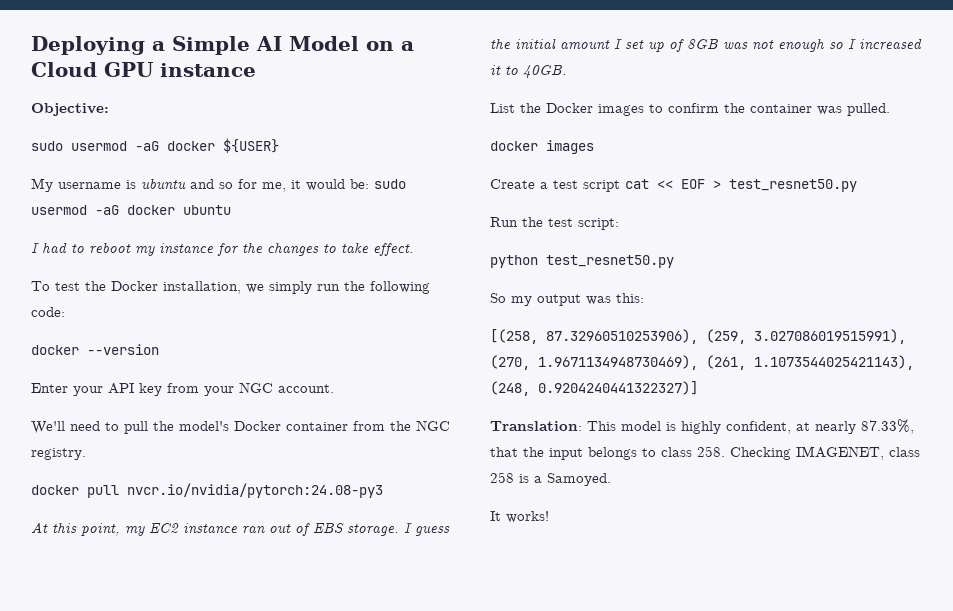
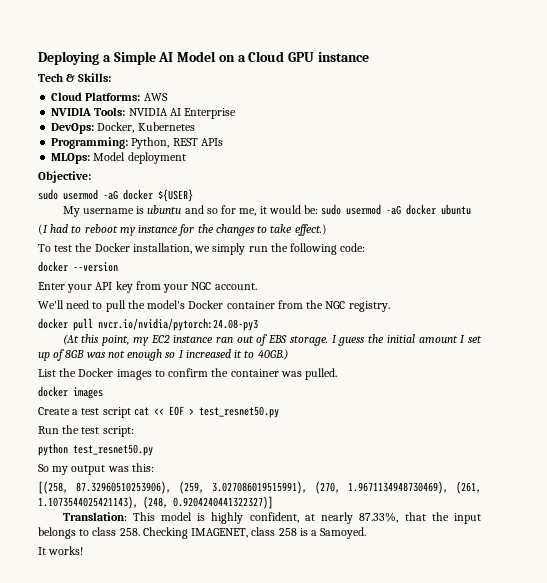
(256, 70) none -> [38,73,112,82] [51,92,168,101] [51,107,237,119] [51,122,195,134] [51,137,223,149] [51,152,186,164] // Tech & Skills: // Cloud Platforms: AWS // NVIDIA Tools: NVIDIA AI Enterprise // DevOps: Docker, Kubernetes // Programming: Python, REST APIs // MLOps: Model deployment
[31,243,39,253] I -> [38,224,48,235] (I
[373,243,414,256] effect. -> [294,224,327,236] effect.)
[31,522,48,533] At -> [62,334,79,345] (At
[523,65,567,78] 40GB. -> [257,349,288,360] 40GB.)

